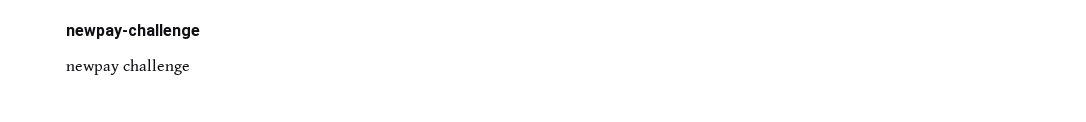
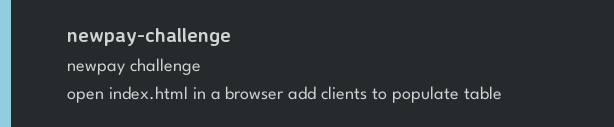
(191, 67) none -> [67,86,502,103] // open index.html in a browser add clients to populate table

